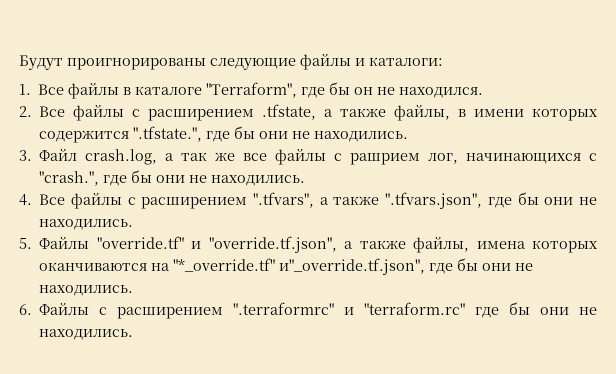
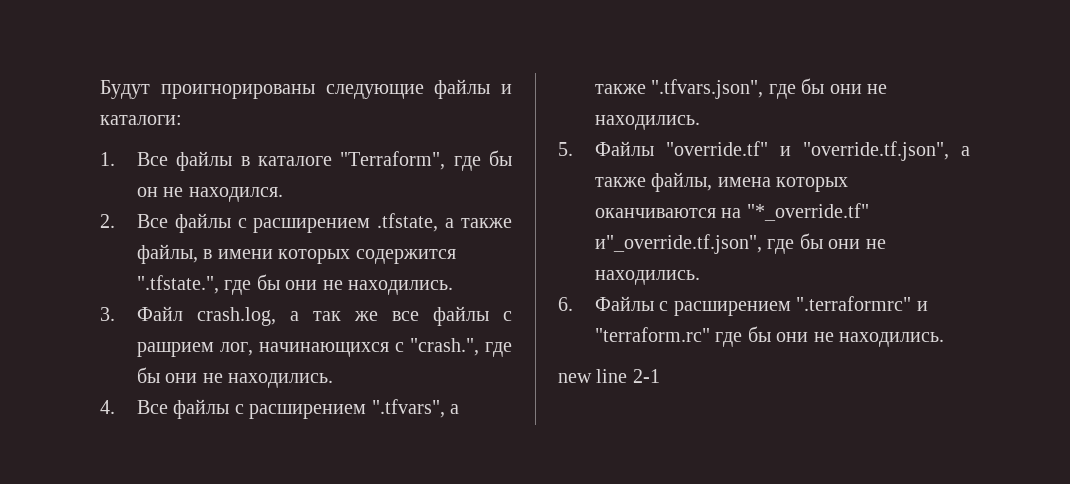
(134, 334) none -> [558,369,660,383] // new line 2-1

